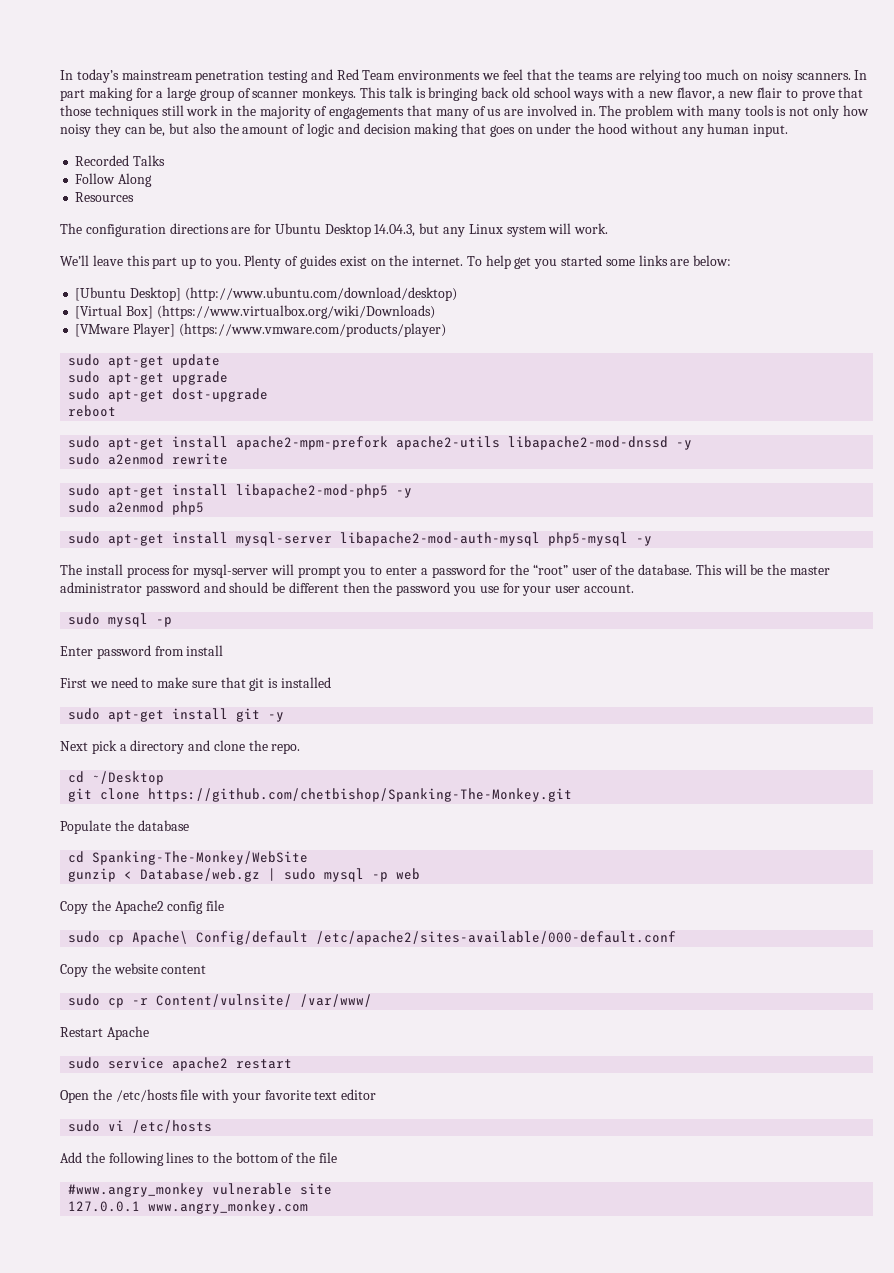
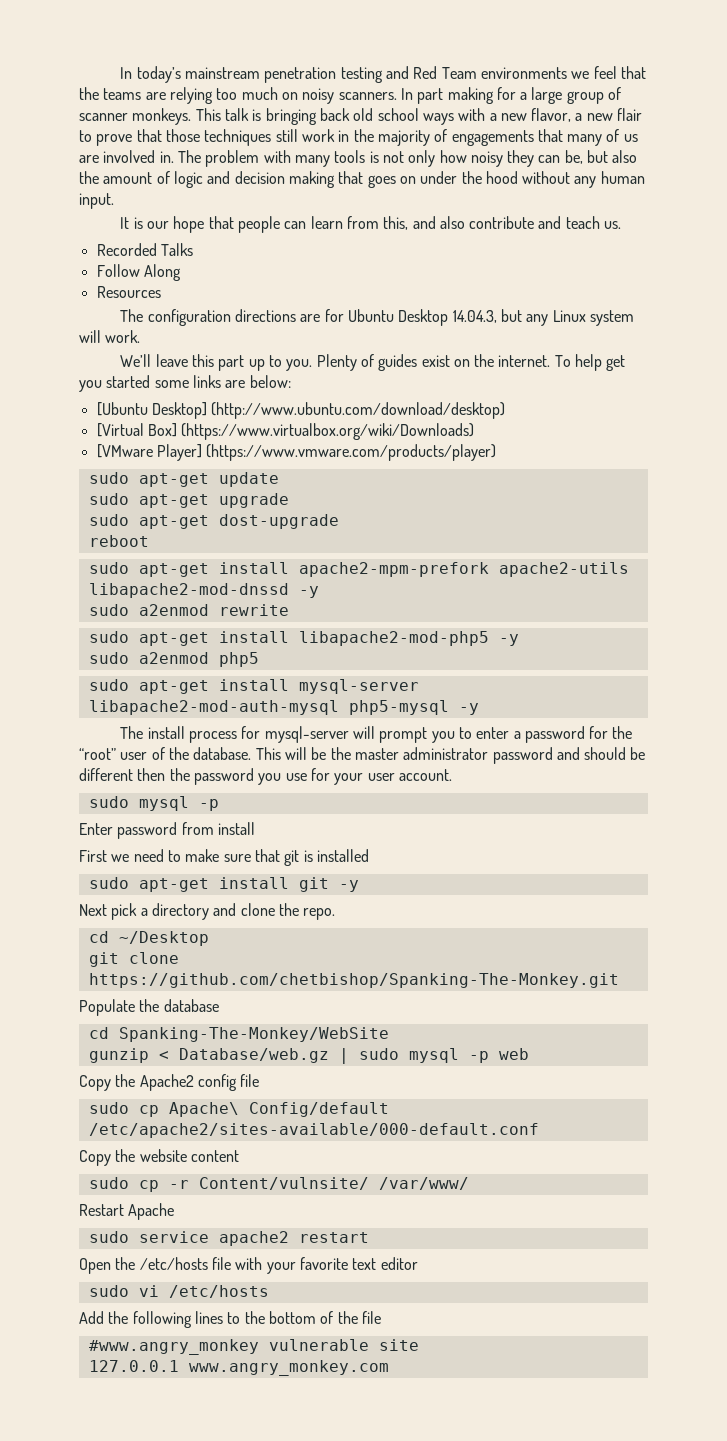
(789, 130) none -> [120,216,622,233] // It is our hope that people can learn from this, and also contribute and teach us.

